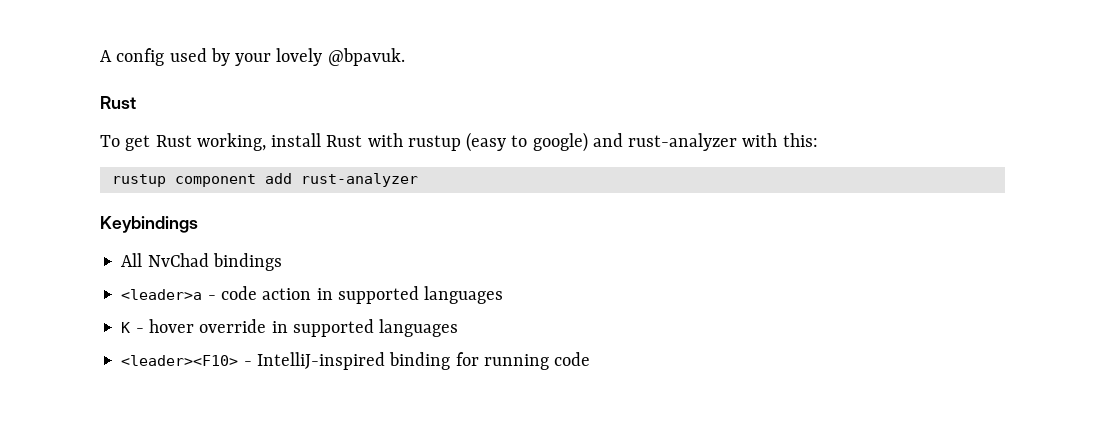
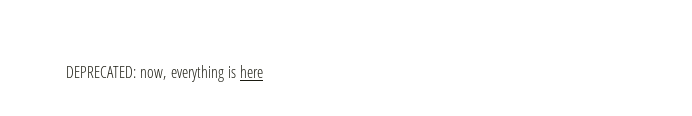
[100,48,405,66] [100,96,136,109] [100,132,818,152] [111,173,418,187] [100,216,198,233] [121,253,282,271] [121,286,504,304] [121,319,459,337] [121,352,591,370] A config used by your lovely @bpavuk. // Rust // To get Rust working, install Rust with rustup (easy to google) and rust-analyzer with this: // rustup component add rust-analyzer // Keybindings // All NvChad bindings // <leader>a - code action in supported languages // K - hover override in supported languages // <leader><F10> - IntelliJ-inspired binding for running code -> [66,65,264,82] DEPRECATED: now, everything is here

